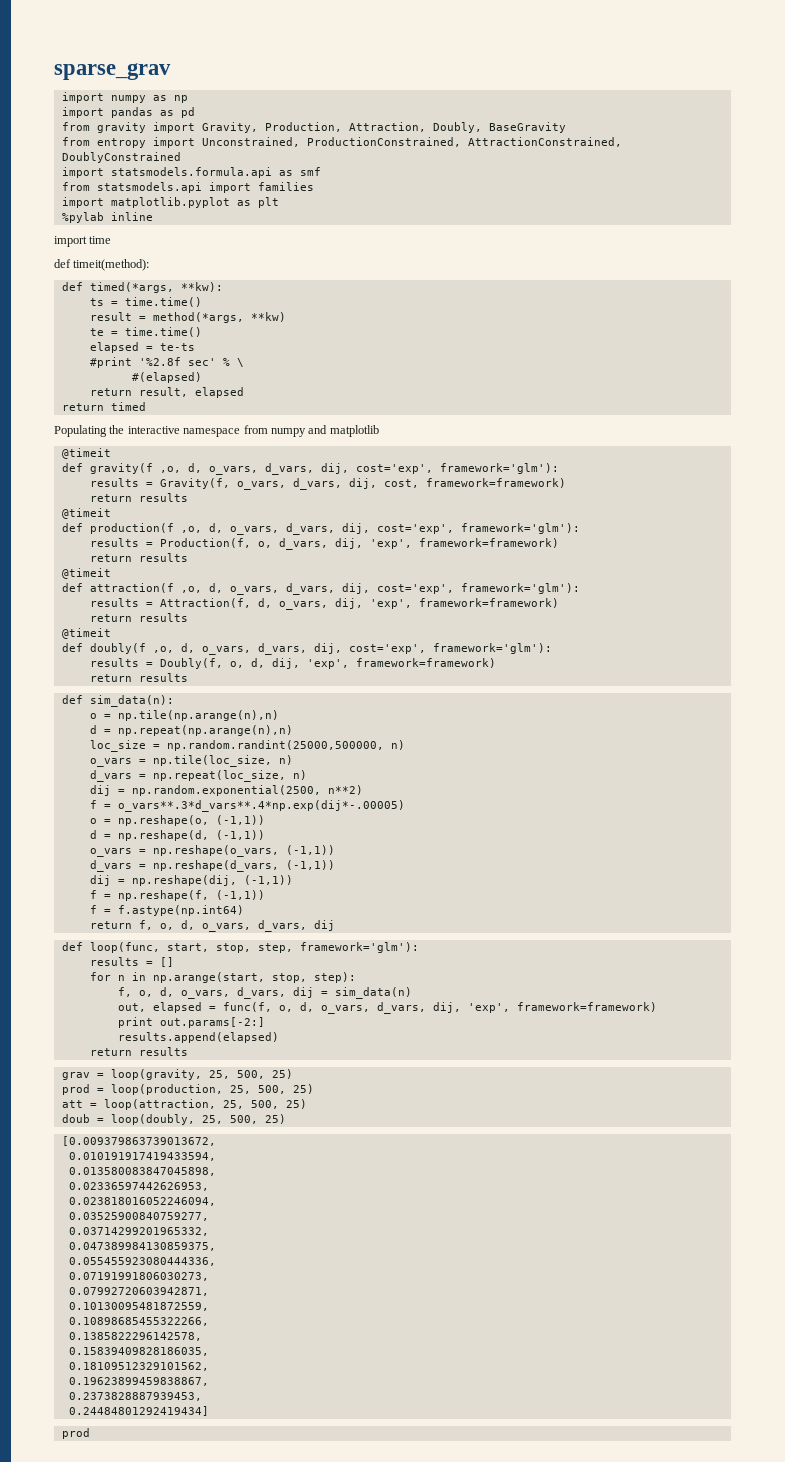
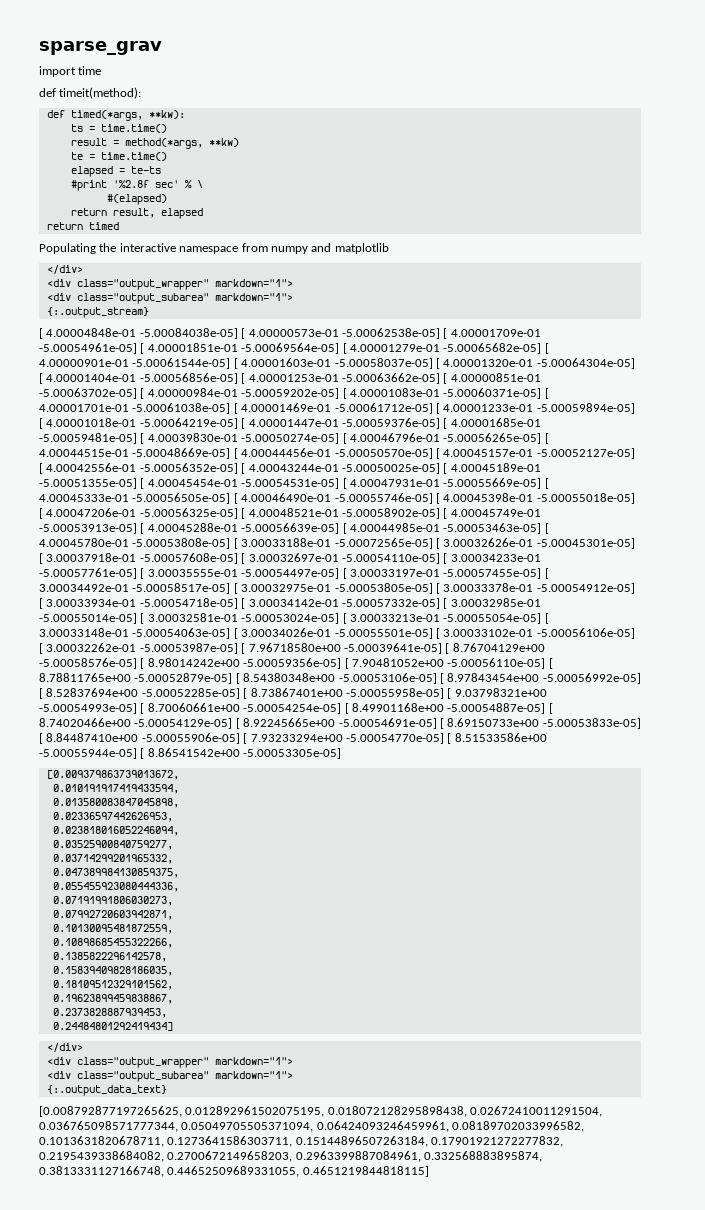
[61,92,188,103] [61,107,195,118] [61,122,566,133] [61,137,622,148] [61,152,181,163] [61,167,321,178] [61,182,314,193] [61,197,279,208] [61,212,153,223] // import numpy as np // import pandas as pd // from gravity import Gravity, Production, Attraction, Doubly, BaseGravity // from entropy import Unconstrained, ProductionConstrained, AttractionConstrained, DoublyConstrained // import statsmodels.formula.api as smf // from statsmodels.api import families // import matplotlib.pyplot as plt // %pylab inline -> (162, 48) none
[61,448,111,459] [61,463,559,475] [89,478,566,490] [89,493,188,502] [61,508,111,519] [61,523,580,535] [89,538,559,550] [89,553,188,562] [61,568,111,579] [61,583,580,595] [89,598,559,610] [89,613,188,622] [61,628,111,639] [61,643,552,655] [89,658,496,669] [89,673,188,682] [61,695,174,707] [89,710,279,721] [89,725,293,736] [89,740,405,752] [89,755,293,767] [89,770,307,782] [89,785,363,796] [89,800,405,812] [89,815,265,826] [89,830,265,841] [89,845,335,857] [89,860,335,872] [89,875,293,886] [89,890,265,901] [89,905,244,916] [89,920,335,932] [61,942,419,953] [89,957,174,967] [89,972,356,983] [117,987,412,999] [117,1002,657,1014] [117,1017,265,1028] [117,1032,279,1043] [89,1047,188,1056] [61,1069,293,1080] [61,1084,314,1095] [61,1099,307,1110] [61,1114,286,1125] @timeit // def gravity(f ,o, d, o_vars, d_vars, dij, cost='exp', framework='glm'): // results = Gravity(f, o_vars, d_vars, dij, cost, framework=framework) // return results // @timeit // def production(f ,o, d, o_vars, d_vars, dij, cost='exp', framework='glm'): // results = Production(f, o, d_vars, dij, 'exp', framework=framework) // return results // @timeit // def attraction(f ,o, d, o_vars, d_vars, dij, cost='exp', framework='glm'): // results = Attraction(f, d, o_vars, dij, 'exp', framework=framework) // return results // @timeit // def doubly(f ,o, d, o_vars, d_vars, dij, cost='exp', framework='glm'): // results = Doubly(f, o, d, dij, 'exp', framework=framework) // return results // def sim_data(n): // o = np.tile(np.arange(n),n) // d = np.repeat(np.arange(n),n) // loc_size = np.random.randint(25000,500000, n) // o_vars = np.tile(loc_size, n) // d_vars = np.repeat(loc_size, n) // dij = np.random.exponential(2500, n**2) // f = o_vars**.3*d_vars**.4*np.exp(dij*-.00005) // o = np.reshape(o, (-1,1)) // d = np.reshape(d, (-1,1)) // o_vars = np.reshape(o_vars, (-1,1)) // d_vars = np.reshape(d_vars, (-1,1)) // dij = np.reshape(dij, (-1,1)) // f = np.reshape(f, (-1,1)) // f = f.astype(np.int64) // return f, o, d, o_vars, d_vars, dij // def loop(func, start, stop, step, framework='glm'): // results = [] // for n in np.arange(start, stop, step): // f, o, d, o_vars, d_vars, dij = sim_data(n) // out, elapsed = func(f, o, d, o_vars, d_vars, dij, 'exp', framework=framework) // print out.params[-2:] // results.append(elapsed) // return results // grav = loop(gravity, 25, 500, 25) // prod = loop(production, 25, 500, 25) // att = loop(attraction, 25, 500, 25) // doub = loop(doubly, 25, 500, 25) -> [46,265,83,274] [46,279,293,290] [46,293,293,304] [46,307,149,318] [39,328,541,339] [39,343,549,354] [39,358,635,369] [39,373,541,384] [39,388,549,399] [39,403,635,414] [39,418,541,429] [39,433,549,444] [39,448,635,459] [39,463,541,474] [39,478,549,489] [39,493,635,504] [39,508,541,519] [39,523,549,534] [39,538,635,549] [39,553,541,564] [39,568,549,579] [39,583,635,594] [39,598,541,609] [39,613,549,624] [39,628,635,639] [39,643,545,654] [39,658,553,669] [39,673,641,684] [39,688,547,699] [39,703,553,714] [39,718,641,729] [39,733,547,744] [39,748,342,759] </div> // <div class="output_wrapper" markdown="1"> // <div class="output_subarea" markdown="1"> // {:.output_stream} // [ 4.00004848e-01 -5.00084038e-05] [ 4.00000573e-01 -5.00062538e-05] [ 4.00001709e-01 -5.00054961e-05] [ 4.00001851e-01 -5.00069564e-05] [ 4.00001279e-01 -5.00065682e-05] [ 4.00000901e-01 -5.00061544e-05] [ 4.00001603e-01 -5.00058037e-05] [ 4.00001320e-01 -5.00064304e-05] [ 4.00001404e-01 -5.00056856e-05] [ 4.00001253e-01 -5.00063662e-05] [ 4.00000851e-01 -5.00063702e-05] [ 4.00000984e-01 -5.00059202e-05] [ 4.00001083e-01 -5.00060371e-05] [ 4.00001701e-01 -5.00061038e-05] [ 4.00001469e-01 -5.00061712e-05] [ 4.00001233e-01 -5.00059894e-05] [ 4.00001018e-01 -5.00064219e-05] [ 4.00001447e-01 -5.00059376e-05] [ 4.00001685e-01 -5.00059481e-05] [ 4.00039830e-01 -5.00050274e-05] [ 4.00046796e-01 -5.00056265e-05] [ 4.00044515e-01 -5.00048669e-05] [ 4.00044456e-01 -5.00050570e-05] [ 4.00045157e-01 -5.00052127e-05] [ 4.00042556e-01 -5.00056352e-05] [ 4.00043244e-01 -5.00050025e-05] [ 4.00045189e-01 -5.00051355e-05] [ 4.00045454e-01 -5.00054531e-05] [ 4.00047931e-01 -5.00055669e-05] [ 4.00045333e-01 -5.00056505e-05] [ 4.00046490e-01 -5.00055746e-05] [ 4.00045398e-01 -5.00055018e-05] [ 4.00047206e-01 -5.00056325e-05] [ 4.00048521e-01 -5.00058902e-05] [ 4.00045749e-01 -5.00053913e-05] [ 4.00045288e-01 -5.00056639e-05] [ 4.00044985e-01 -5.00053463e-05] [ 4.00045780e-01 -5.00053808e-05] [ 3.00033188e-01 -5.00072565e-05] [ 3.00032626e-01 -5.00045301e-05] [ 3.00037918e-01 -5.00057608e-05] [ 3.00032697e-01 -5.00054110e-05] [ 3.00034233e-01 -5.00057761e-05] [ 3.00035555e-01 -5.00054497e-05] [ 3.00033197e-01 -5.00057455e-05] [ 3.00034492e-01 -5.00058517e-05] [ 3.00032975e-01 -5.00053805e-05] [ 3.00033378e-01 -5.00054912e-05] [ 3.00033934e-01 -5.00054718e-05] [ 3.00034142e-01 -5.00057332e-05] [ 3.00032985e-01 -5.00055014e-05] [ 3.00032581e-01 -5.00053024e-05] [ 3.00033213e-01 -5.00055054e-05] [ 3.00033148e-01 -5.00054063e-05] [ 3.00034026e-01 -5.00055501e-05] [ 3.00033102e-01 -5.00056106e-05] [ 3.00032262e-01 -5.00053987e-05] [ 7.96718580e+00 -5.00039641e-05] [ 8.76704129e+00 -5.00058576e-05] [ 8.98014242e+00 -5.00059356e-05] [ 7.90481052e+00 -5.00056110e-05] [ 8.78811765e+00 -5.00052879e-05] [ 8.54380348e+00 -5.00053106e-05] [ 8.97843454e+00 -5.00056992e-05] [ 8.52837694e+00 -5.00052285e-05] [ 8.73867401e+00 -5.00055958e-05] [ 9.03798321e+00 -5.00054993e-05] [ 8.70060661e+00 -5.00054254e-05] [ 8.49901168e+00 -5.00054887e-05] [ 8.74020466e+00 -5.00054129e-05] [ 8.92245665e+00 -5.00054691e-05] [ 8.69150733e+00 -5.00053833e-05] [ 8.84487410e+00 -5.00055906e-05] [ 7.93233294e+00 -5.00054770e-05] [ 8.51533586e+00 -5.00055944e-05] [ 8.86541542e+00 -5.00053305e-05]
[61,1428,90,1439] prod -> [46,1043,83,1052] [46,1057,293,1068] [46,1071,293,1082] [46,1085,167,1096] [39,1106,603,1117] [39,1121,585,1132] [39,1136,564,1147] [39,1151,543,1162] [39,1166,429,1177] </div> // <div class="output_wrapper" markdown="1"> // <div class="output_subarea" markdown="1"> // {:.output_data_text} // [0.008792877197265625, 0.012892961502075195, 0.018072128295898438, 0.02672410011291504, 0.036765098571777344, 0.05049705505371094, 0.06424093246459961, 0.08189702033996582, 0.1013631820678711, 0.1273641586303711, 0.15144896507263184, 0.17901921272277832, 0.2195439338684082, 0.2700672149658203, 0.2963399887084961, 0.332568883895874, 0.3813331127166748, 0.44652509689331055, 0.4651219844818115]

